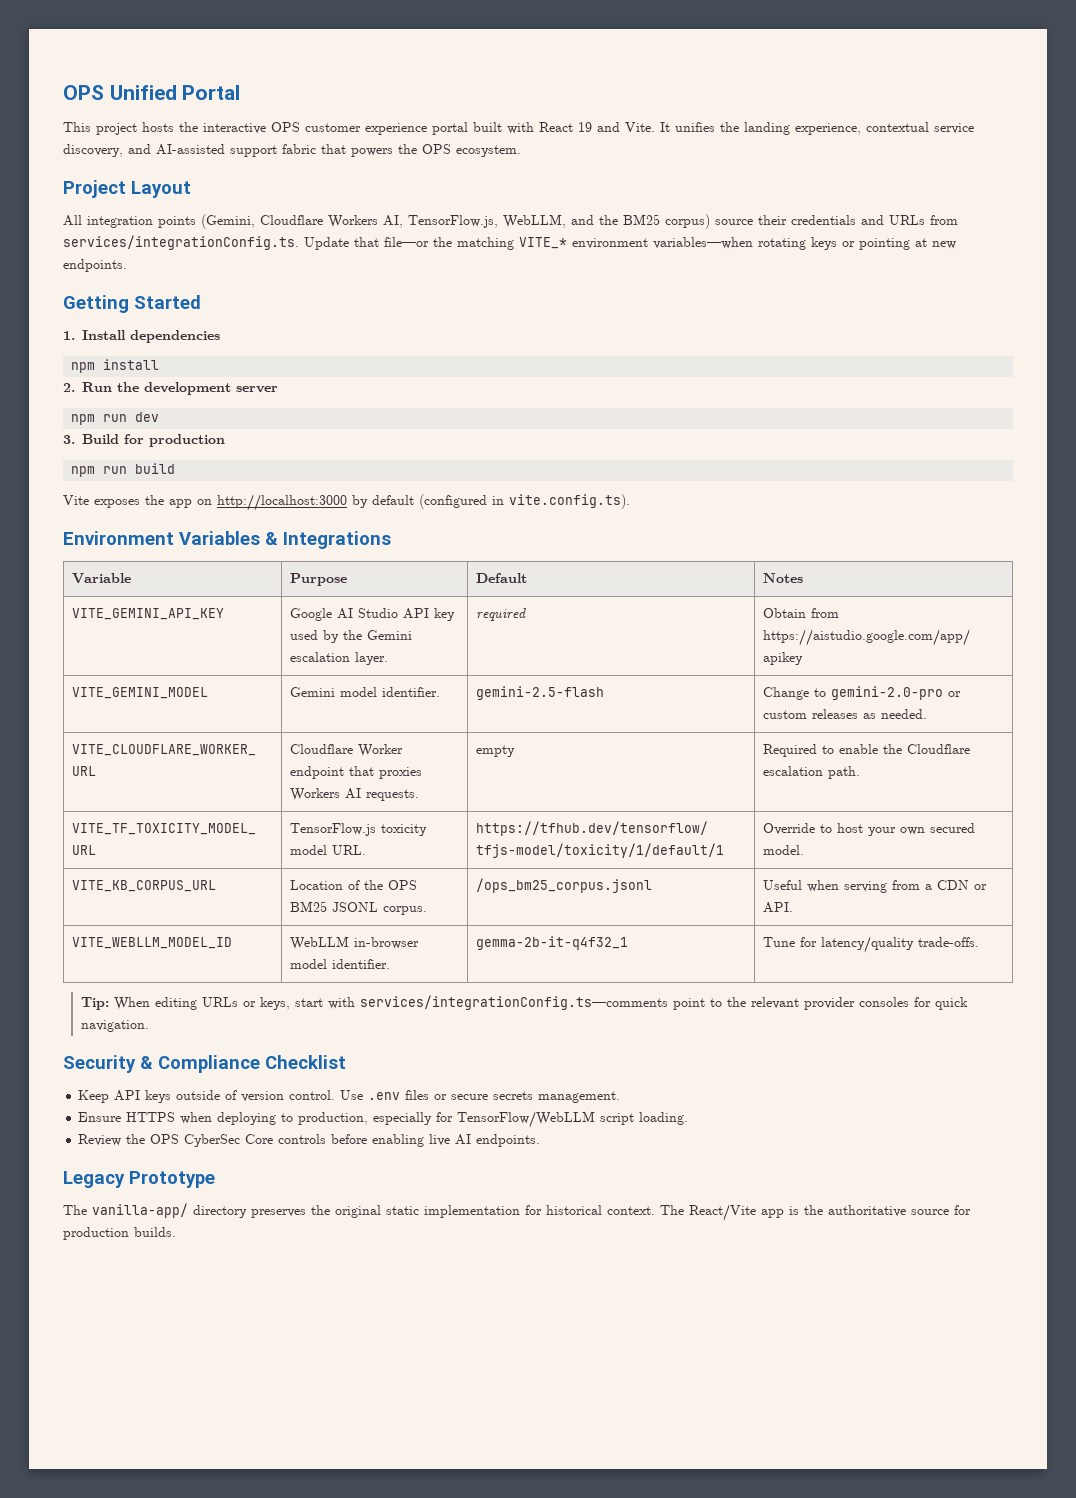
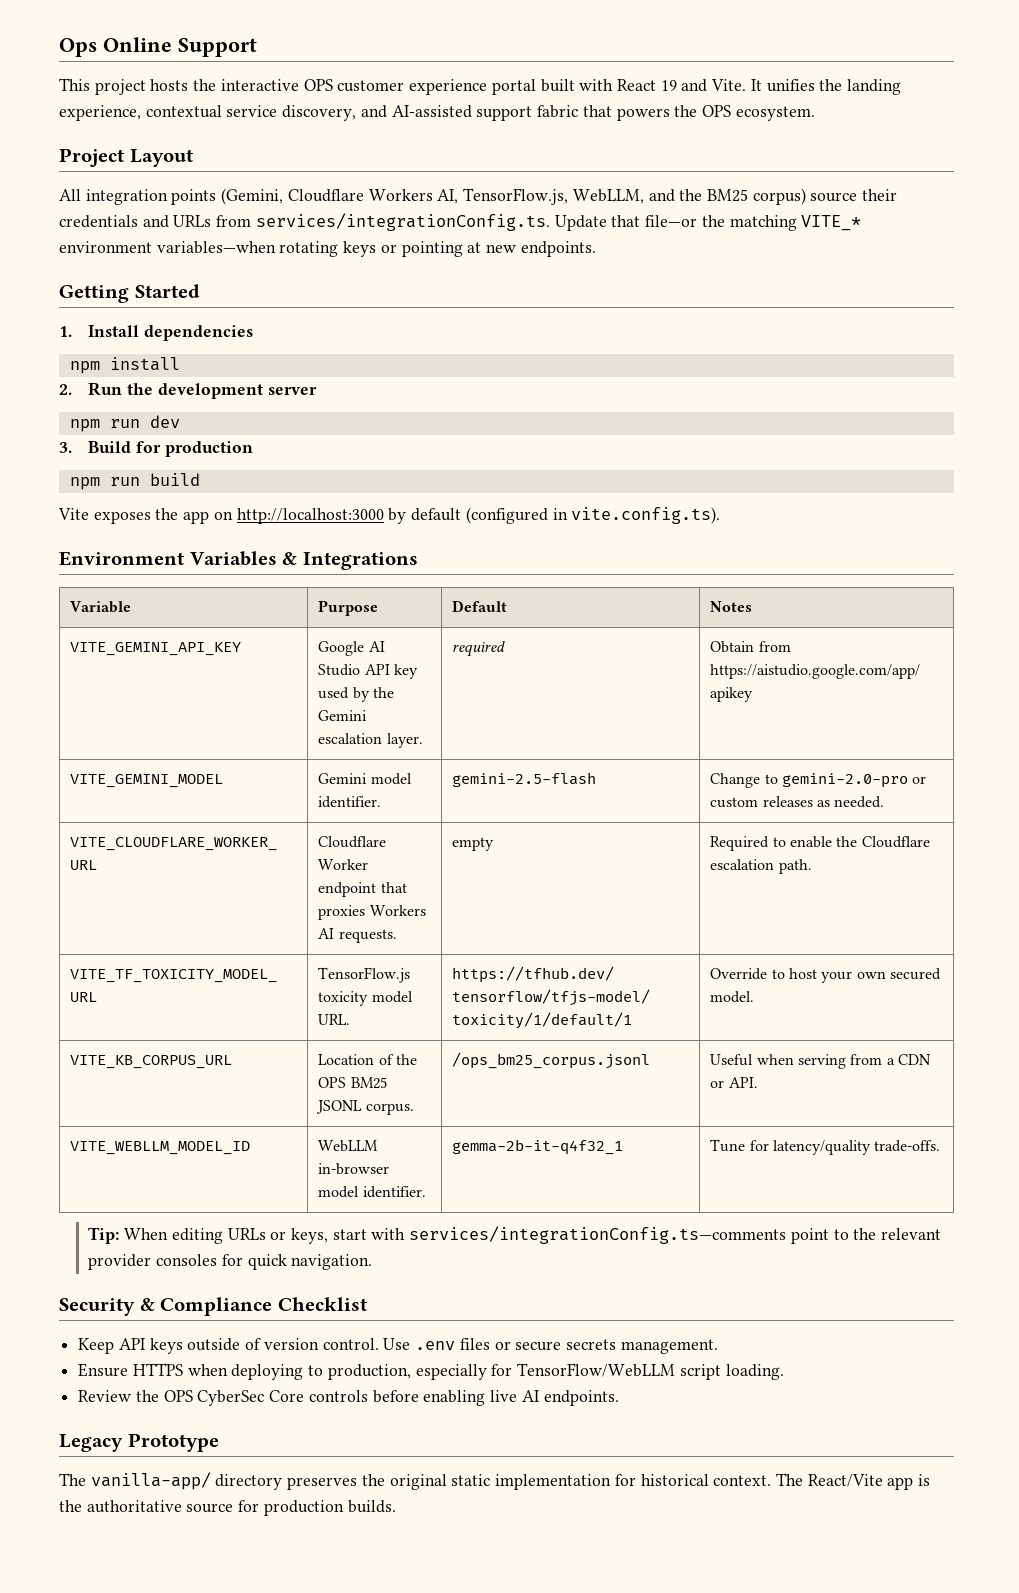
[63,85,241,100] OPS Unified Portal -> [59,37,257,57] Ops Online Support

